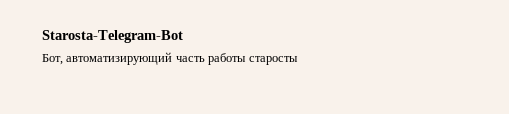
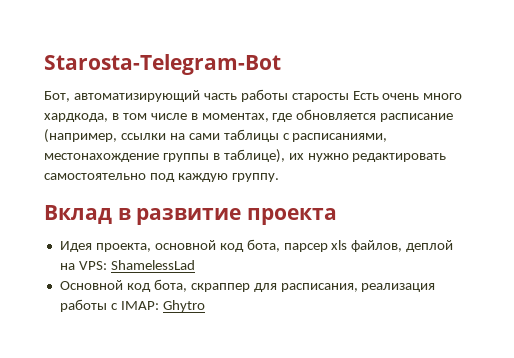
(298, 60) none -> [352,91,463,100] [44,109,454,122] [44,129,388,143] [44,149,447,163] [44,173,279,182] [44,205,337,225] [59,239,454,252] [59,260,195,270] [59,279,436,292] [59,299,205,312] Есть очень много хардкода, в том числе в моментах, где обновляется расписание (например, ссылки на сами таблицы с расписаниями, местонахождение группы в таблице), их нужно редактировать самостоятельно под каждую группу. // Вклад в развитие проекта // Идея проекта, основной код бота, парсер xls файлов, деплой на VPS: ShamelessLad // Основной код бота, скраппер для расписания, реализация работы с IMAP: Ghytro

